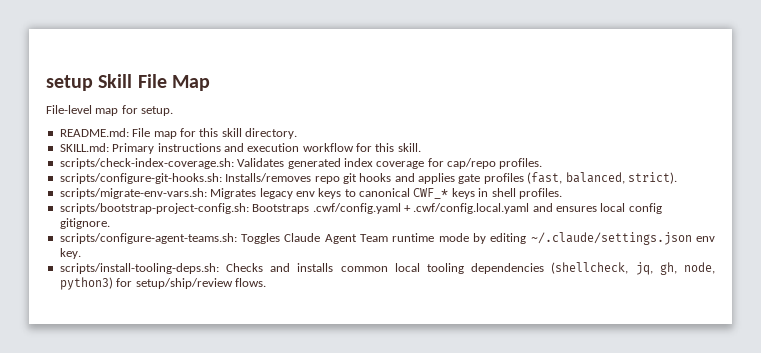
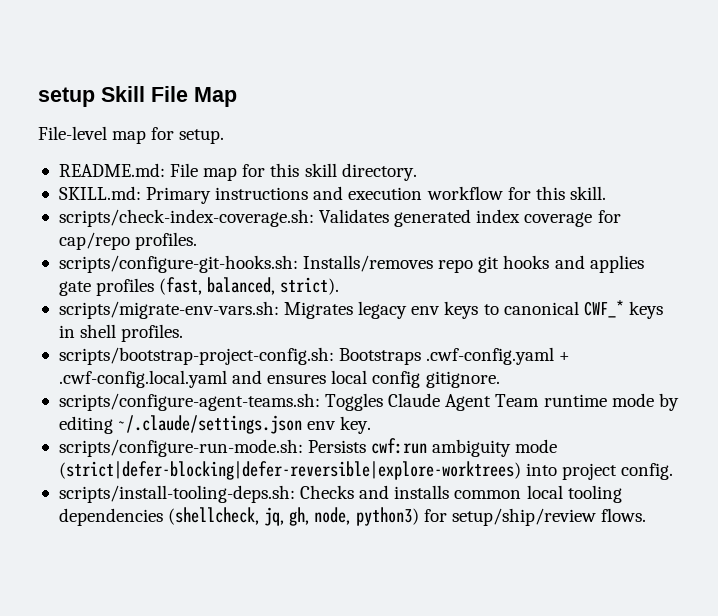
[312,203,530,214] .cwf/config.yaml + .cwf/config.local.yaml -> [426,347,571,365] [58,370,227,388] .cwf-config.yaml + .cwf-config.local.yaml
(81, 253) none -> [58,438,558,457] [58,461,674,480] // scripts/configure-run-mode.sh: Persists cwf:run ambiguity mode (strict|defer-blocking|defer-reversible|explore-worktrees) into project config.

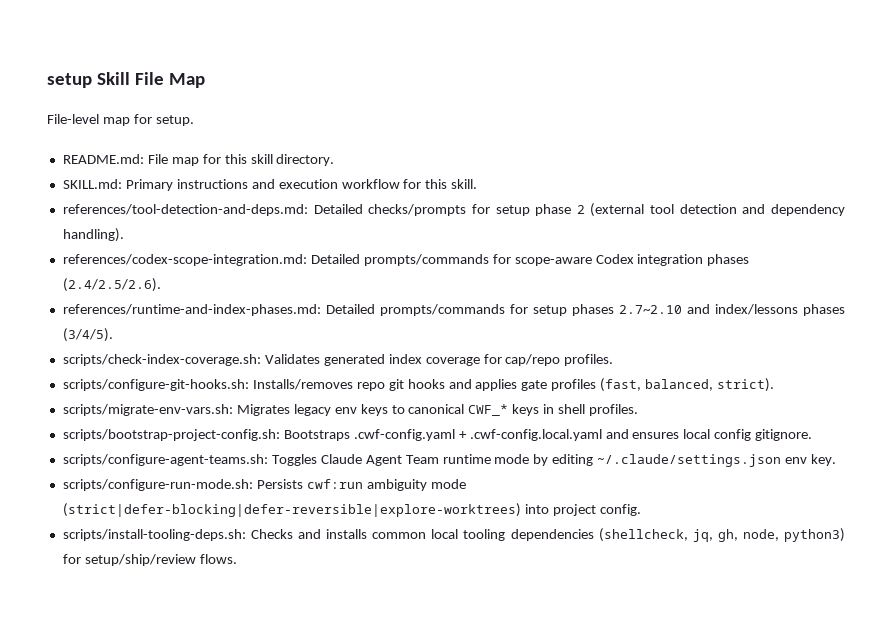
(606, 193) none -> [62,203,845,217] [62,228,124,242] [62,254,750,266] [62,278,161,292] [62,304,846,316] [62,328,113,342] // references/tool-detection-and-deps.md: Detailed checks/prompts for setup phase 2 (external tool detection and dependency handling). // references/codex-scope-integration.md: Detailed prompts/commands for scope-aware Codex integration phases (2.4/2.5/2.6). // references/runtime-and-index-phases.md: Detailed prompts/commands for setup phases 2.7~2.10 and index/lessons phases (3/4/5).

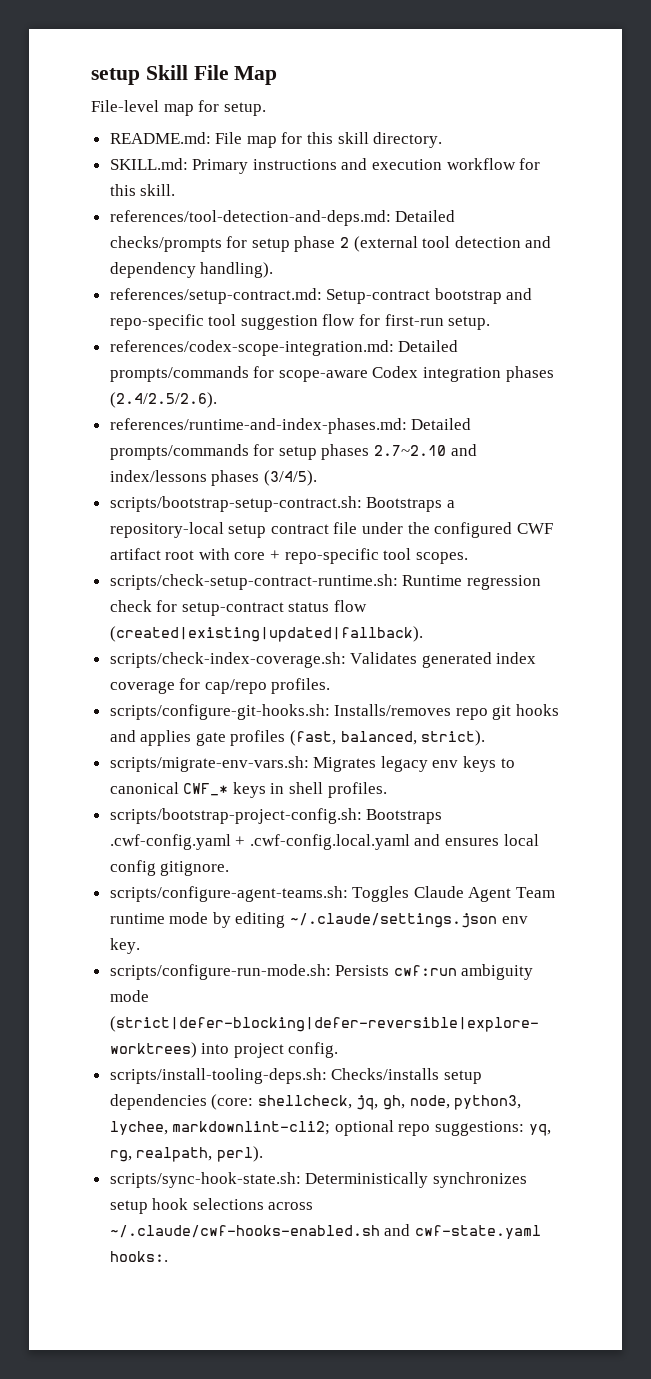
(124, 235) none -> [109,288,533,304] [109,314,491,330] // references/setup-contract.md: Setup-contract bootstrap and repo-specific tool suggestion flow for first-run setup.
(113, 335) none -> [109,496,455,512] [109,522,553,538] [109,548,468,564] [109,574,541,590] [109,600,368,616] [109,626,423,642] // scripts/bootstrap-setup-contract.sh: Bootstraps a repository-local setup contract file under the configured CWF artifact root with core + repo-specific tool scopes. // scripts/check-setup-contract-runtime.sh: Runtime regression check for setup-contract status flow (created|existing|updated|fallback).
[251,528,845,542] [62,554,237,566] Checks and installs common local tooling dependencies (shellcheck, jq, gh, node, python3) for setup/ship/review flows. -> [331,1068,482,1084] [109,1094,522,1110] [109,1120,551,1136] [109,1146,263,1162] [109,1172,527,1188] [109,1198,314,1214] [109,1224,541,1239] [109,1251,168,1262] Checks/installs setup dependencies (core: shellcheck, jq, gh, node, python3, lychee, markdownlint-cli2; optional repo suggestions: yq, rg, realpath, perl). // scripts/sync-hook-state.sh: Deterministically synchronizes setup hook selections across ~/.claude/cwf-hooks-enabled.sh and cwf-state.yaml hooks:.

